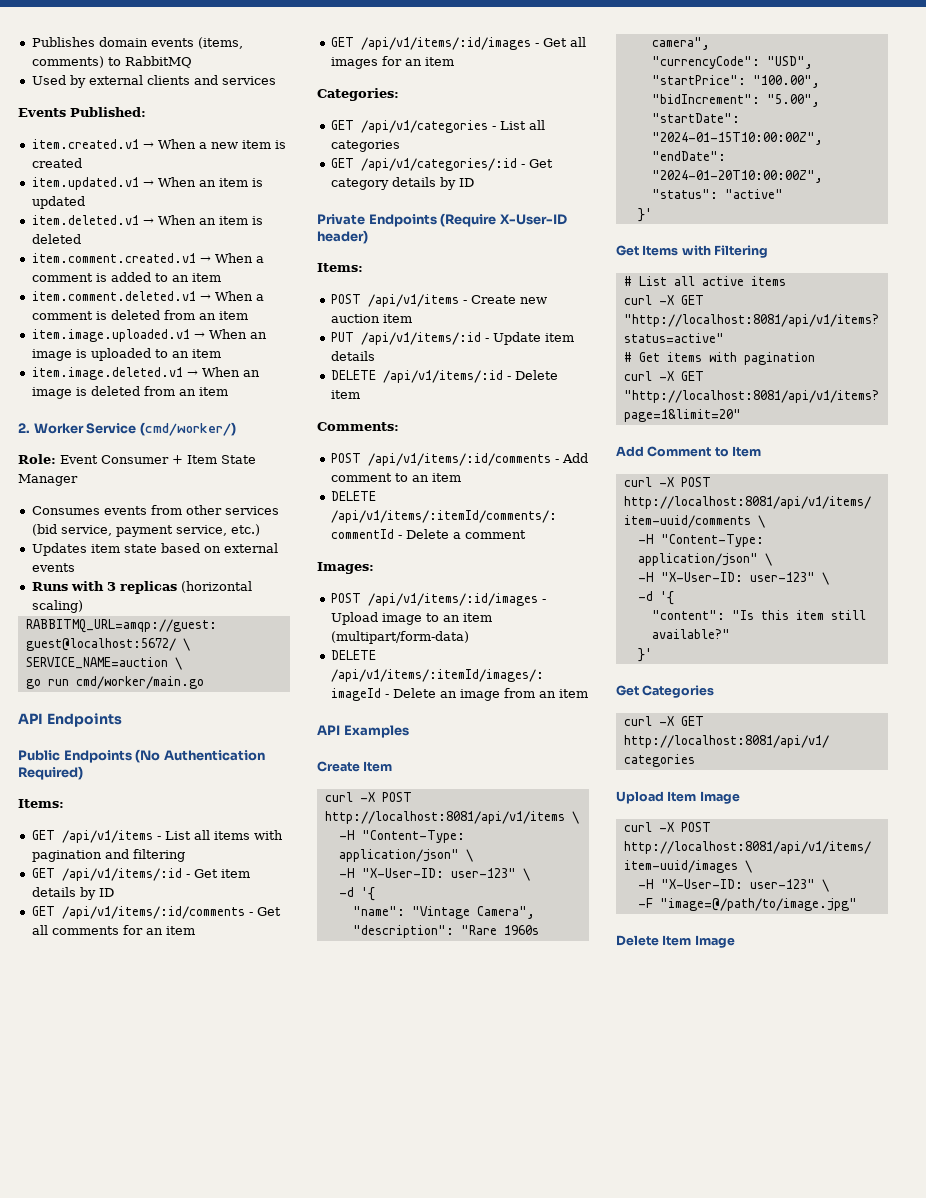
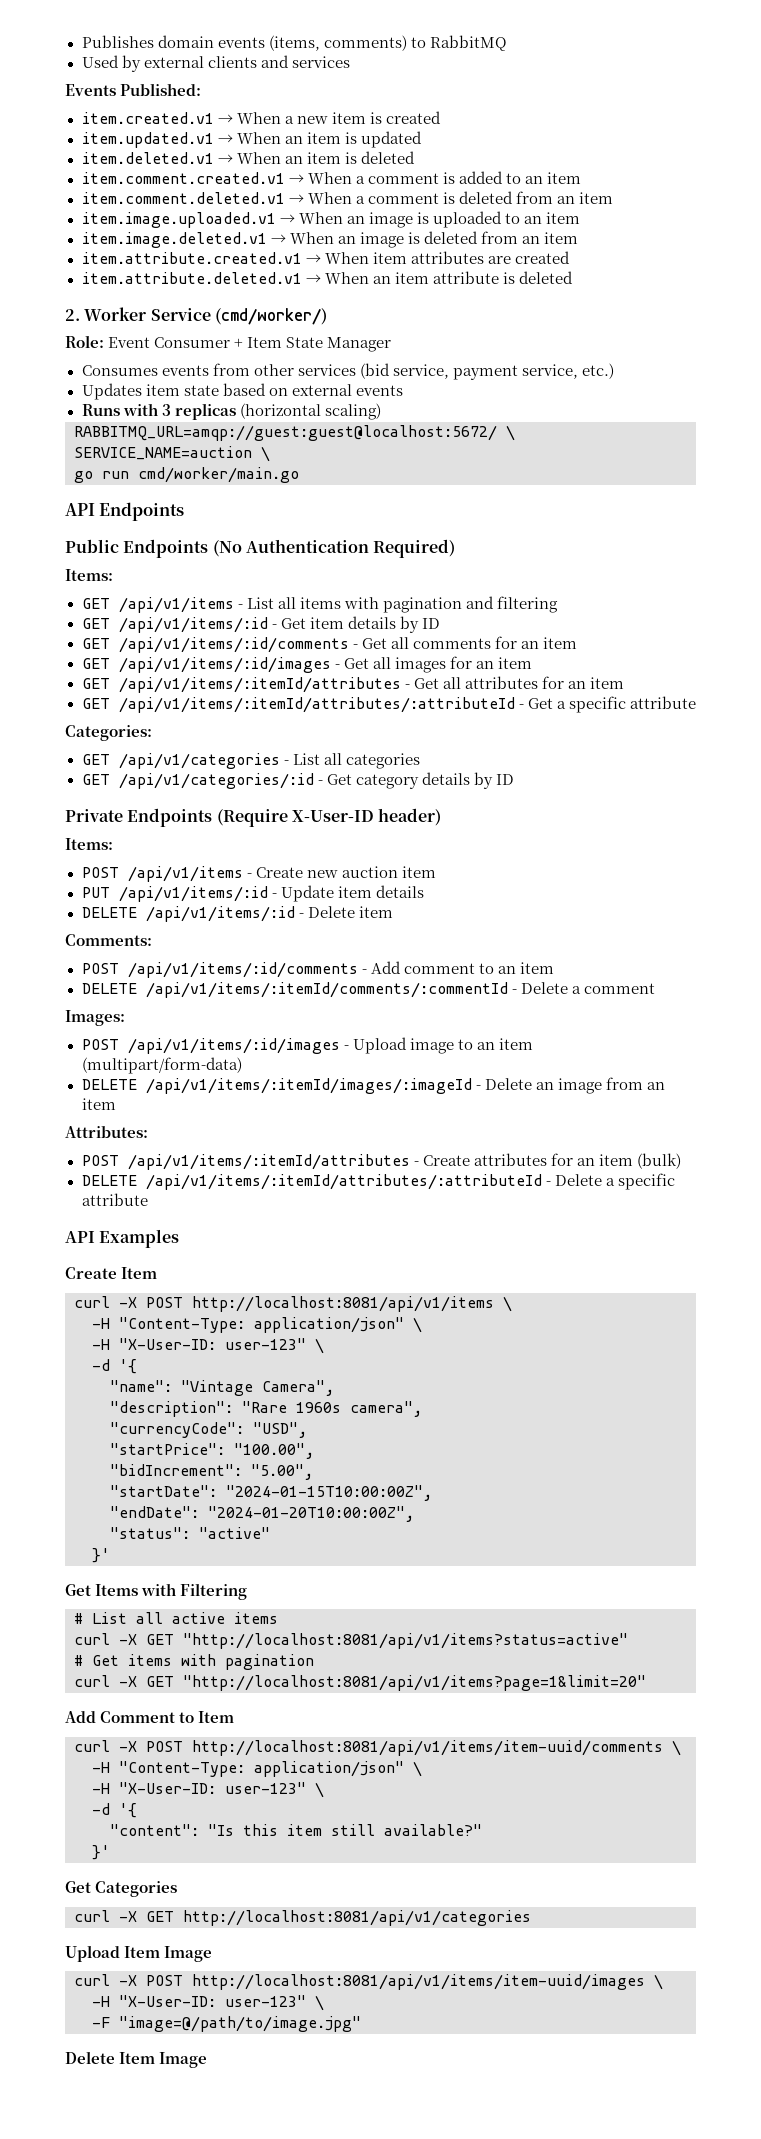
(228, 391) none -> [81,251,570,264] [81,271,573,284] // item.attribute.created.v1 → When item attributes are created // item.attribute.deleted.v1 → When an item attribute is deleted
(454, 61) none -> [81,676,624,693] [81,696,696,713] // GET /api/v1/items/:itemId/attributes - Get all attributes for an item // GET /api/v1/items/:itemId/attributes/:attributeId - Get a specific attribute
(588, 693) none -> [65,1126,148,1138] [81,1153,681,1170] [81,1173,675,1190] [81,1193,148,1206] // Attributes: // POST /api/v1/items/:itemId/attributes - Create attributes for an item (bulk) // DELETE /api/v1/items/:itemId/attributes/:attributeId - Delete a specific attribute

